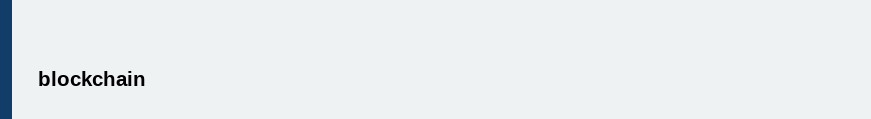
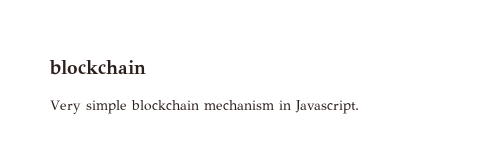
[38,71,146,86] blockchain -> [49,60,146,75] [50,100,359,114] blockchain // Very simple blockchain mechanism in Javascript.

